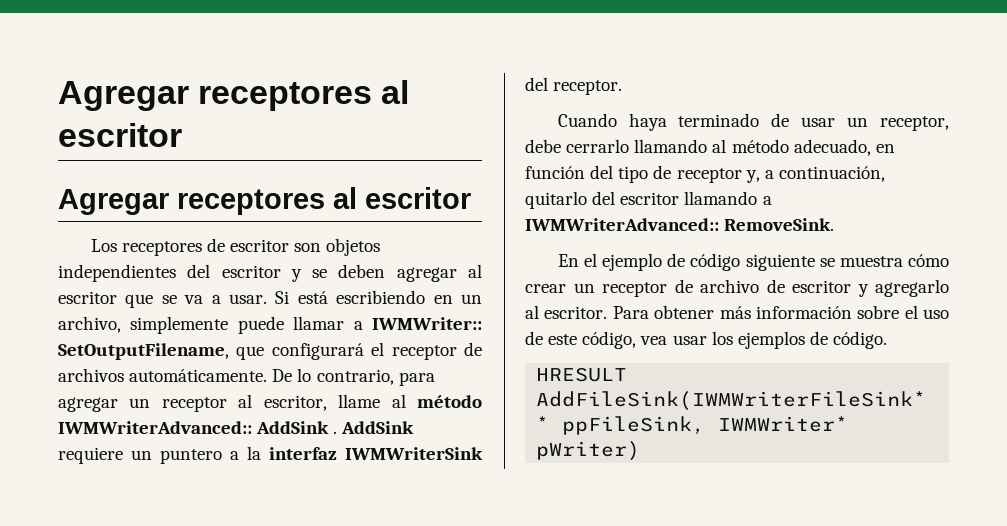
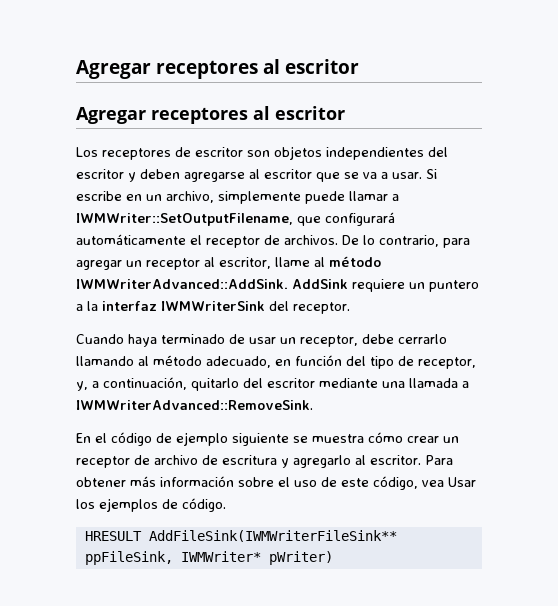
[312,264,457,282] se deben agregar -> [140,169,245,182] deben agregarse
[297,290,426,304] está escribiendo -> [76,191,122,201] escribe
[372,317,482,330] [58,343,229,360] IWMWriter:: SetOutputFilename, -> [76,213,293,226] IWMWriter::SetOutputFilename,
(364, 351) none -> [76,234,186,245] automáticamente
[58,368,268,382] archivos automáticamente. -> [284,235,338,245] archivos.
[58,421,338,434] IWMWriterAdvanced:: AddSink . -> [76,279,288,289] IWMWriterAdvanced::AddSink.
[676,168,742,183] receptor -> [418,357,476,369] receptor,
[684,191,772,205] [525,218,835,231] llamando a IWMWriterAdvanced:: RemoveSink. -> [319,378,469,388] [76,400,313,410] mediante una llamada a IWMWriterAdvanced::RemoveSink.
[602,253,741,271] ejemplo de código -> [111,432,228,446] código de ejemplo
[792,280,851,293] escritor -> [222,455,277,465] escritura
[672,335,707,345] usar -> [448,477,476,487] Usar

